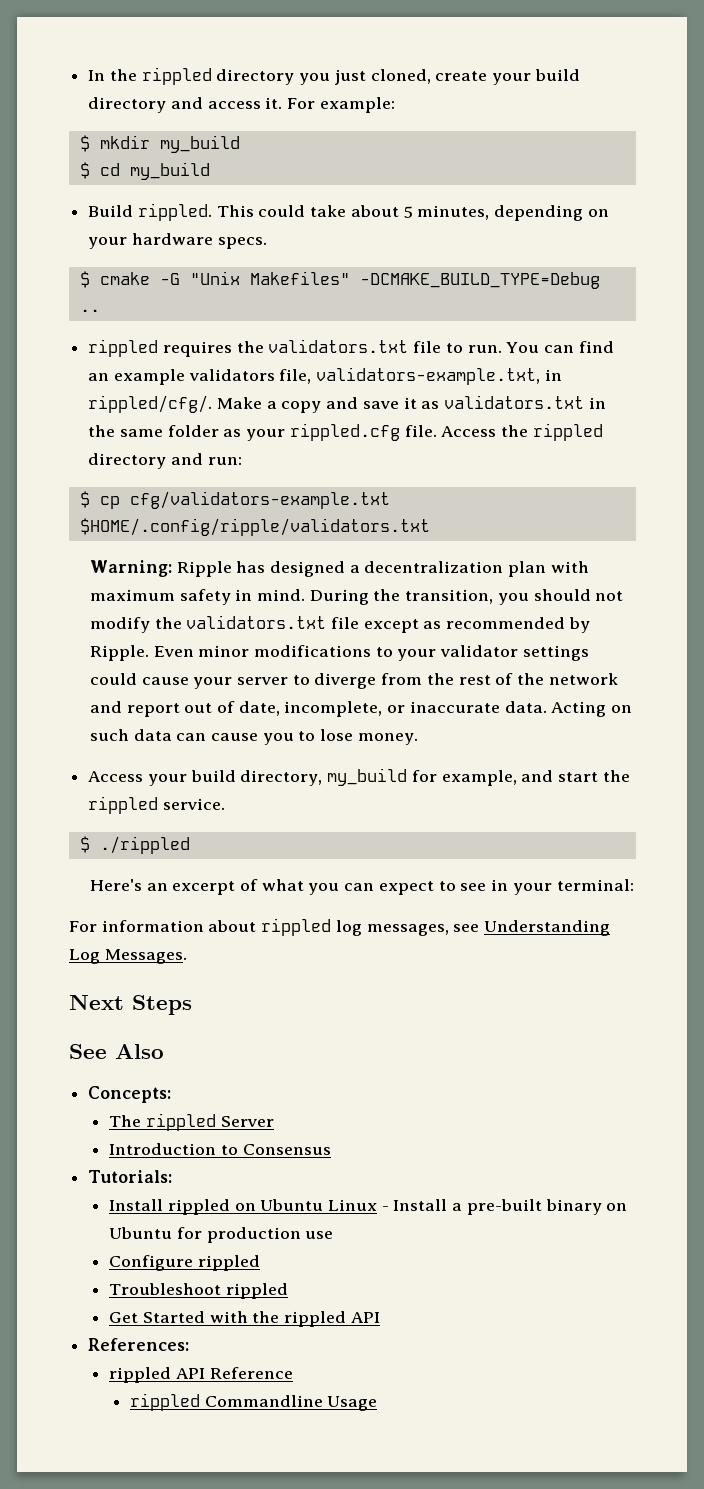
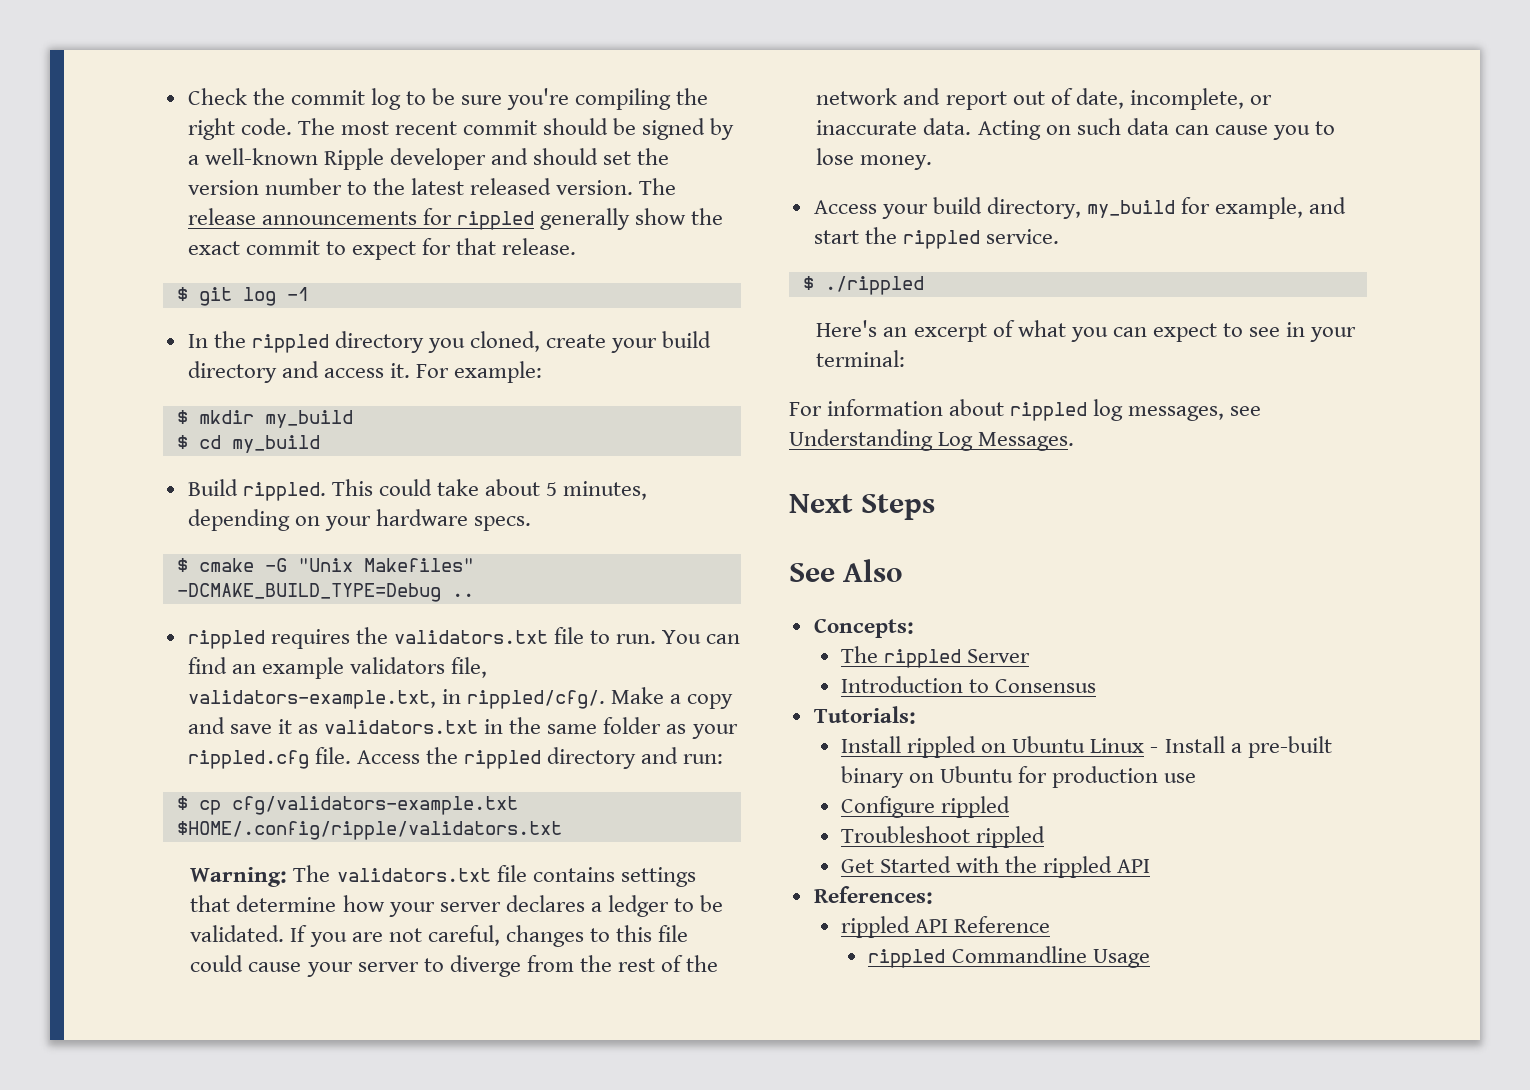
(88, 75) none -> [187,88,709,110] [187,118,735,140] [187,148,670,170] [187,178,677,195] [187,208,724,230] [187,238,577,260] [176,287,309,306] Check the commit log to be sure you're compiling the right code. The most recent commit should be signed by a well-known Ripple developer and should set the version number to the latest released version. The release announcements for rippled generally show the exact commit to expect for that release. // $ git log -1 //
[334,69,366,85] just -> (466, 345) none
[176,561,589,577] [89,589,624,605] [89,615,590,633] [89,645,589,661] Ripple has designed a decentralization plan with maximum safety in mind. During the transition, you should not modify the validators.txt file except as recommended by Ripple. Even minor modifications to your validator settings -> [293,865,696,887] [190,895,724,917] [190,925,689,947] The validators.txt file contains settings that determine how your server declares a ledger to be validated. If you are not careful, changes to this file

